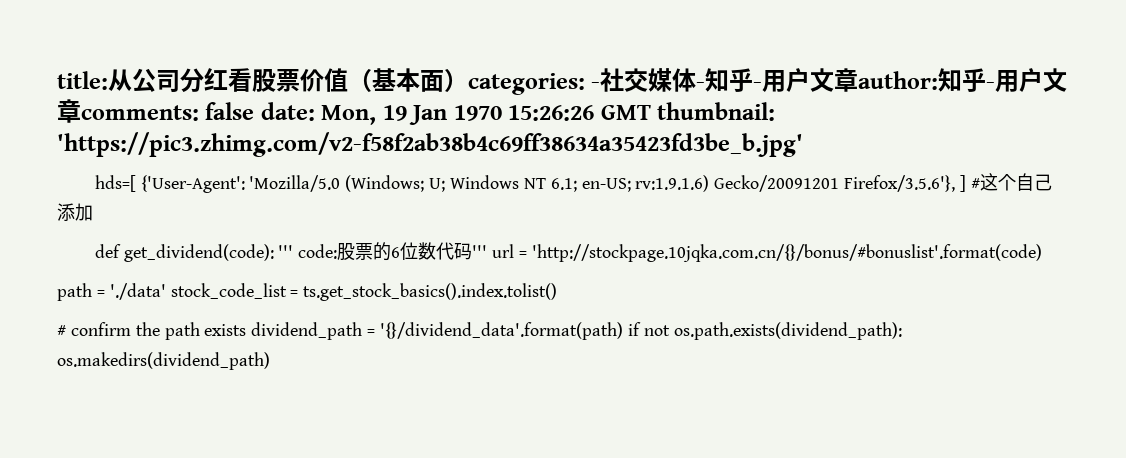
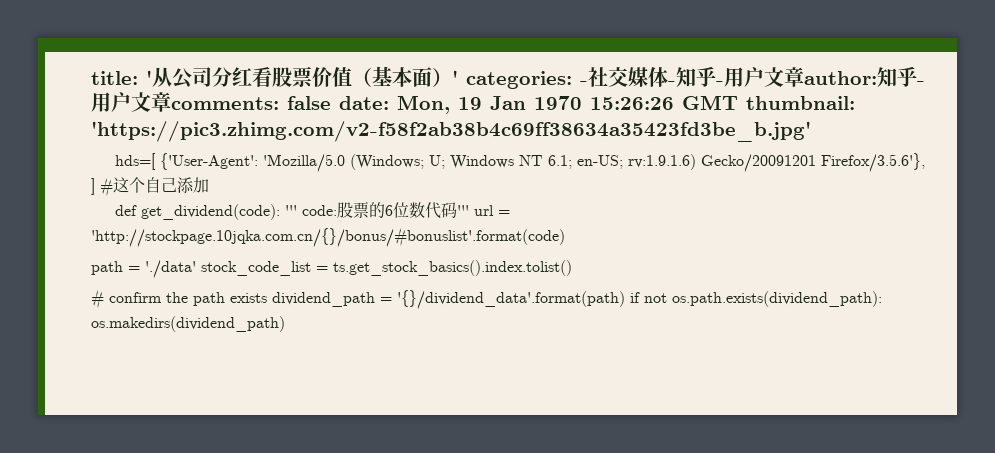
(108, 80) none -> [146,70,152,85] '
(468, 80) none -> [452,70,458,85] '

